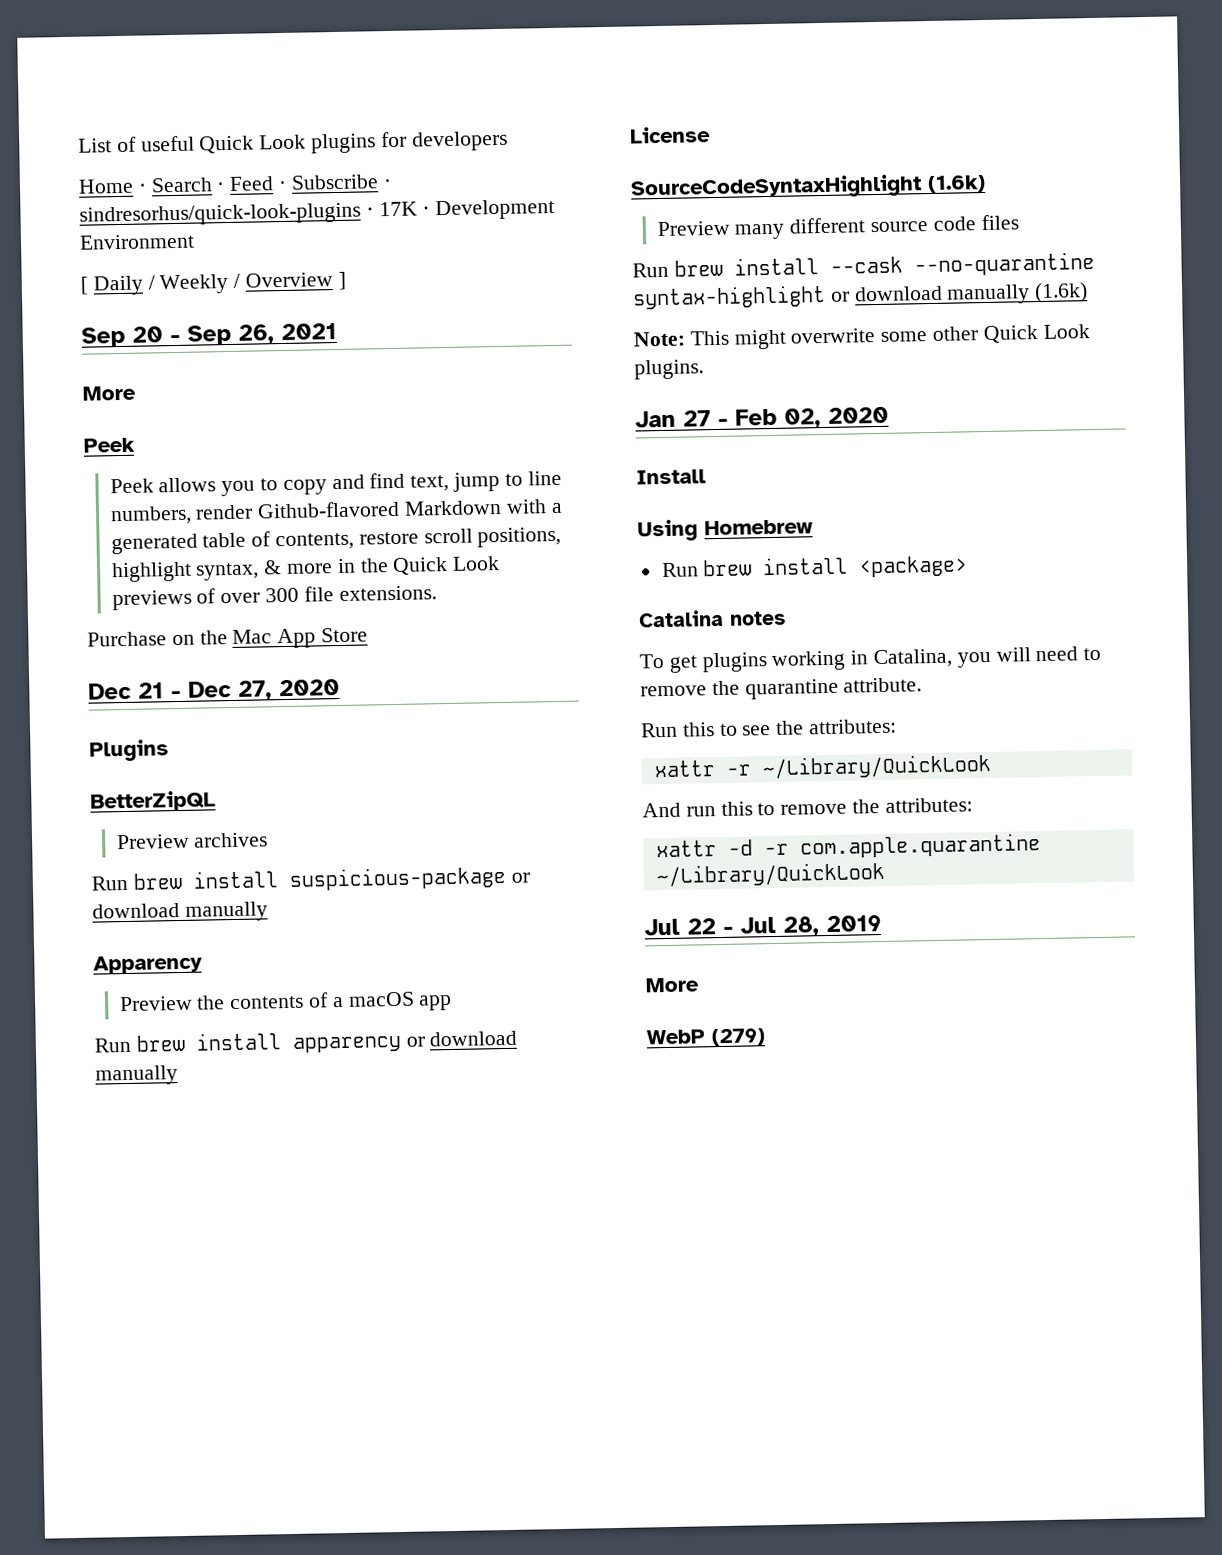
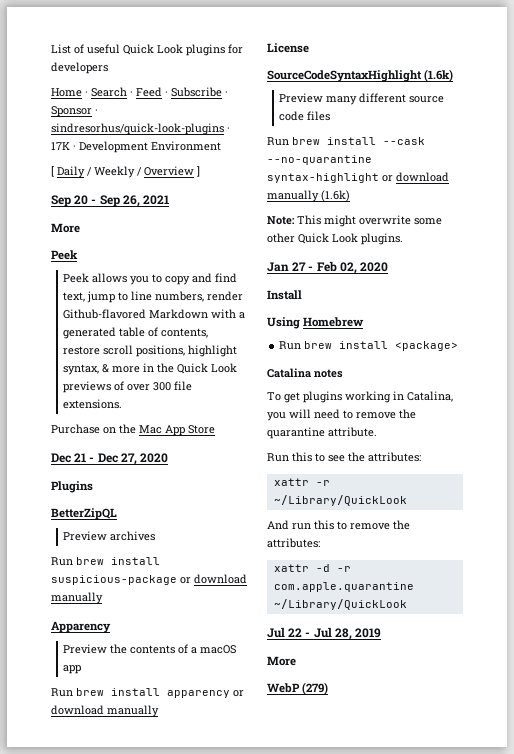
(392, 183) none -> [51,106,98,117] Sponsor ·

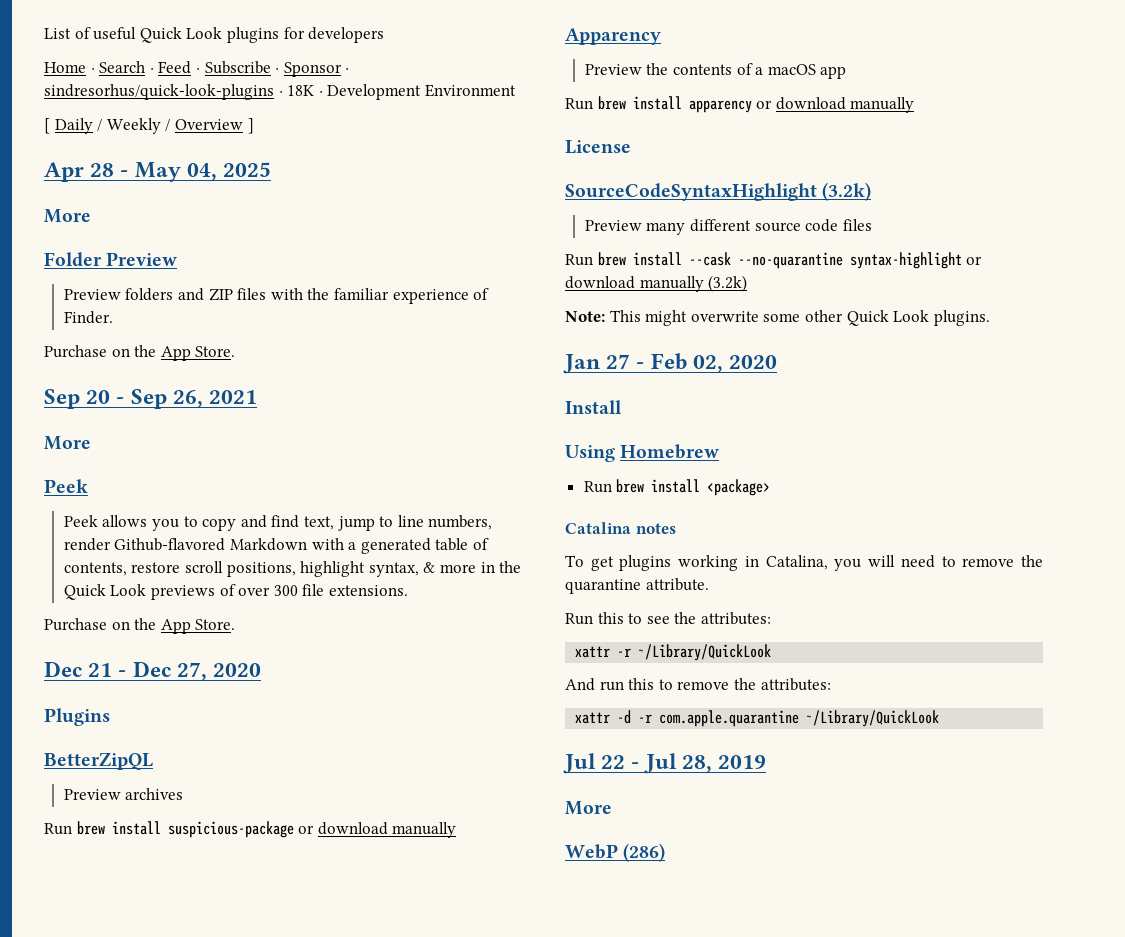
[51,142,70,150] 17K -> [287,85,315,96] 18K
(200, 171) none -> [44,162,272,182] [44,209,91,223] [44,252,178,267] [63,288,490,304] [63,311,113,324] [44,345,236,361] // Apr 28 - May 04, 2025 // More // Folder Preview // Preview folders and ZIP files with the familiar experience of Finder. // Purchase on the App Store.
[139,425,215,436] Mac App Store -> [160,619,236,634] App Store.
[424,69,454,82] (1.6k) -> [822,182,872,201] (3.2k)
[321,190,350,202] (1.6k) -> [708,275,748,292] (3.2k)
[302,682,329,695] (279) -> [623,843,666,862] (286)

